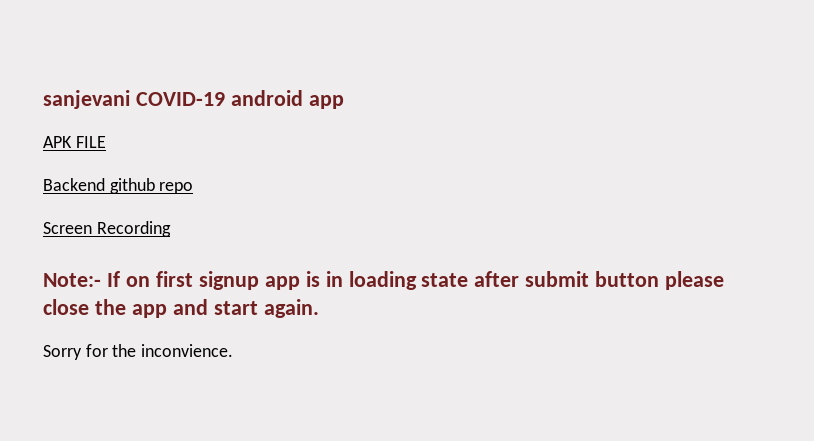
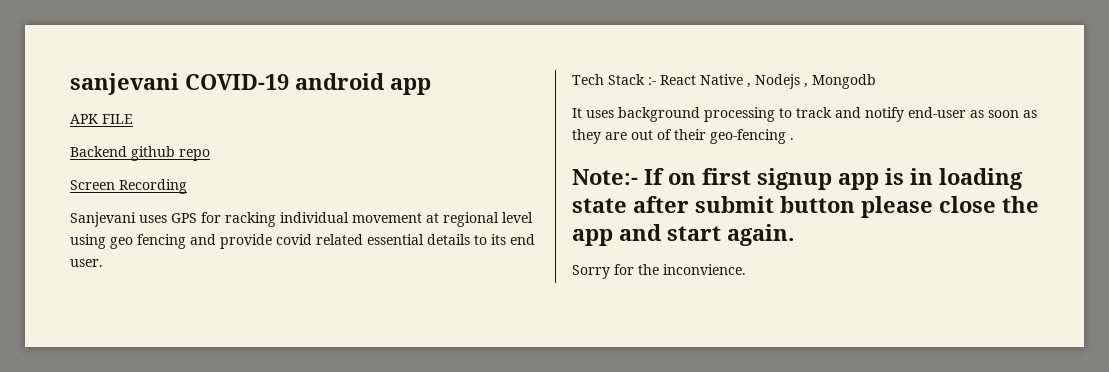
(171, 229) none -> [70,212,533,227] [70,234,535,249] [70,259,103,267] [572,74,876,89] [572,107,1037,122] [572,129,794,144] // Sanjevani uses GPS for racking individual movement at regional level using geo fencing and provide covid related essential details to its end user. // Tech Stack :- React Native , Nodejs , Mongodb // It uses background processing to track and notify end-user as soon as they are out of their geo-fencing .

